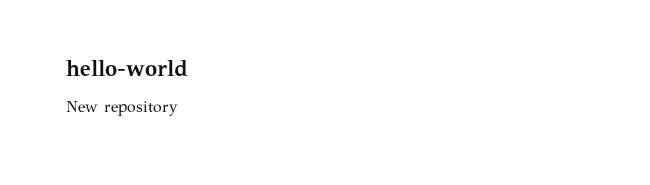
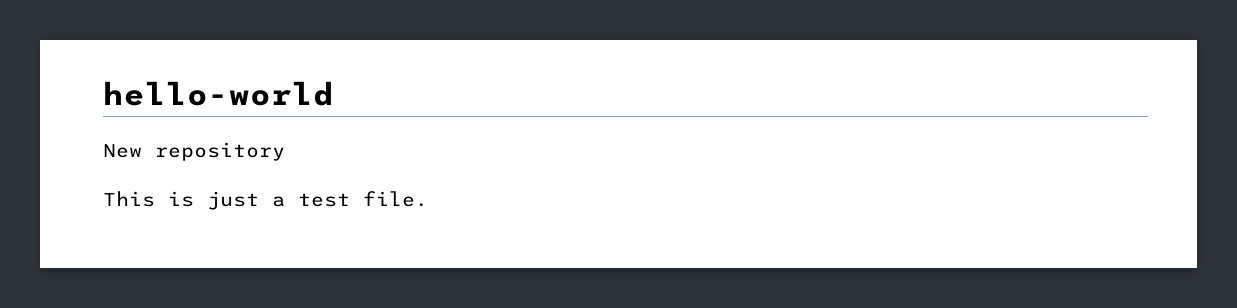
(178, 108) none -> [103,191,428,210] // This is just a test file.

